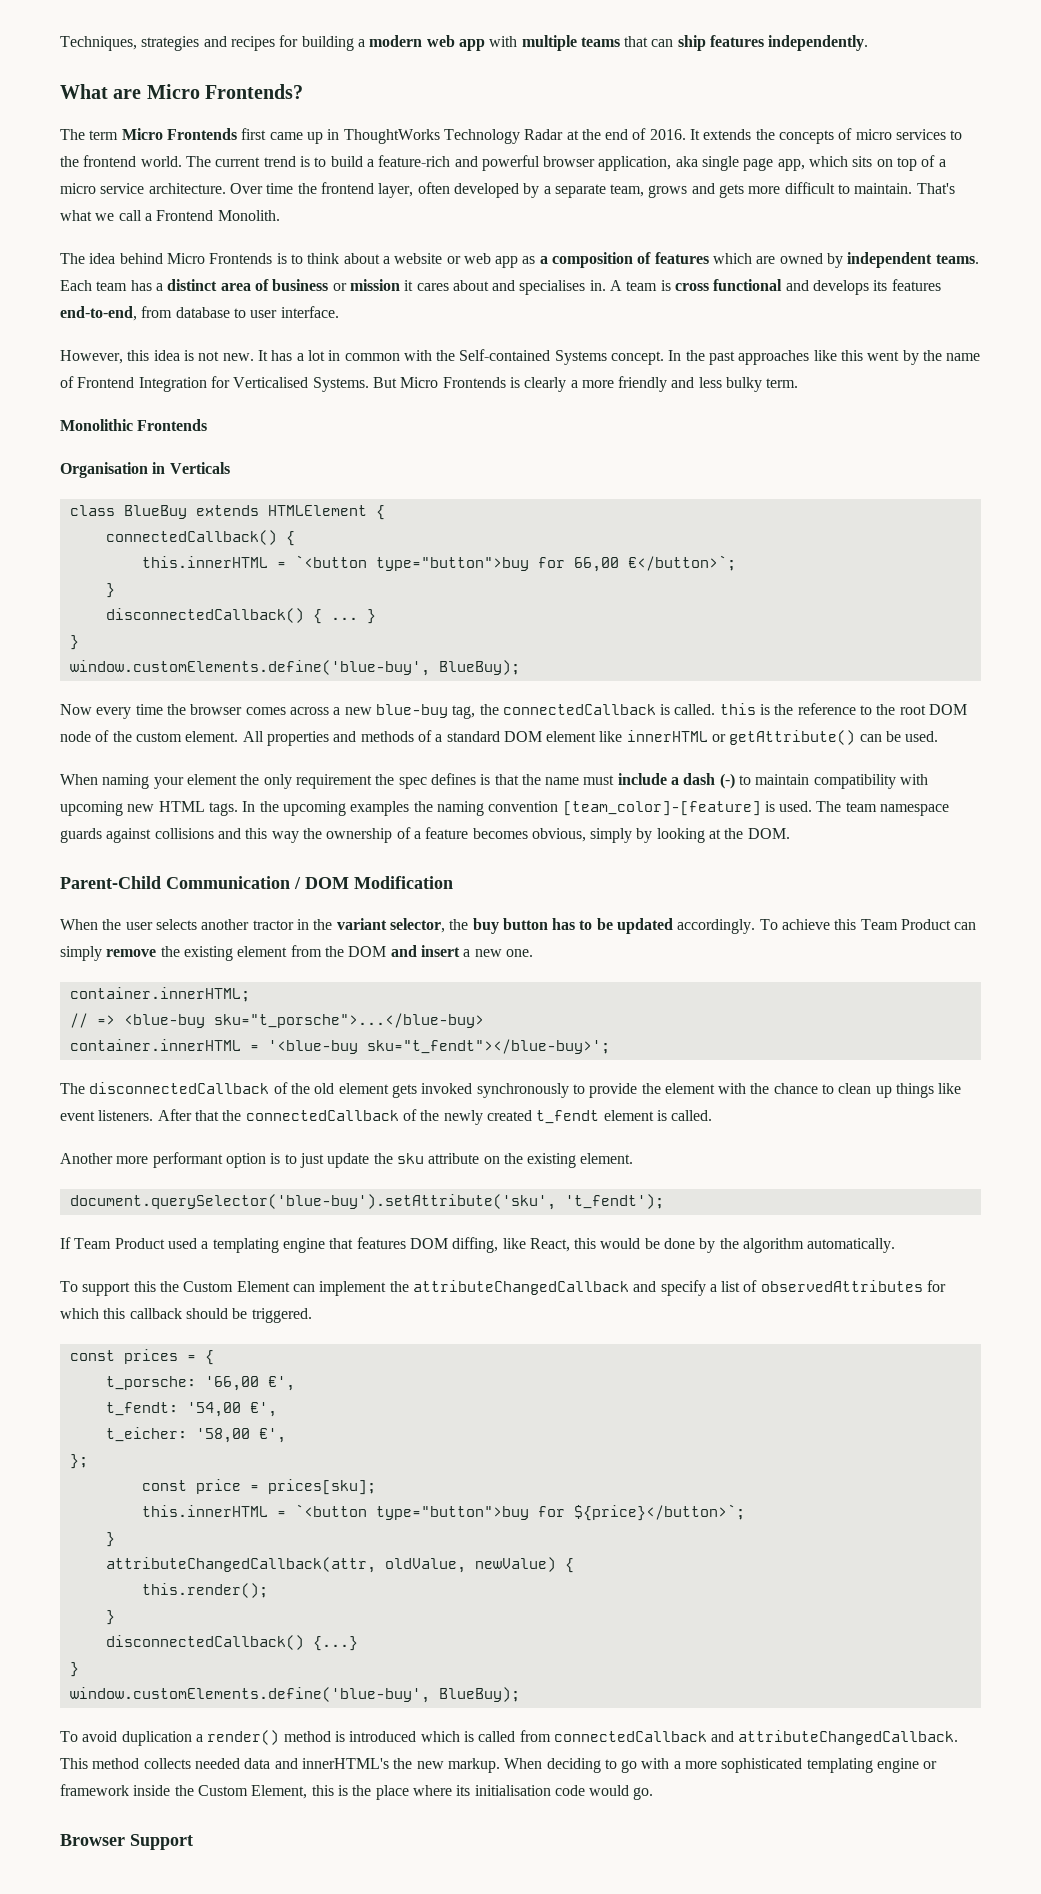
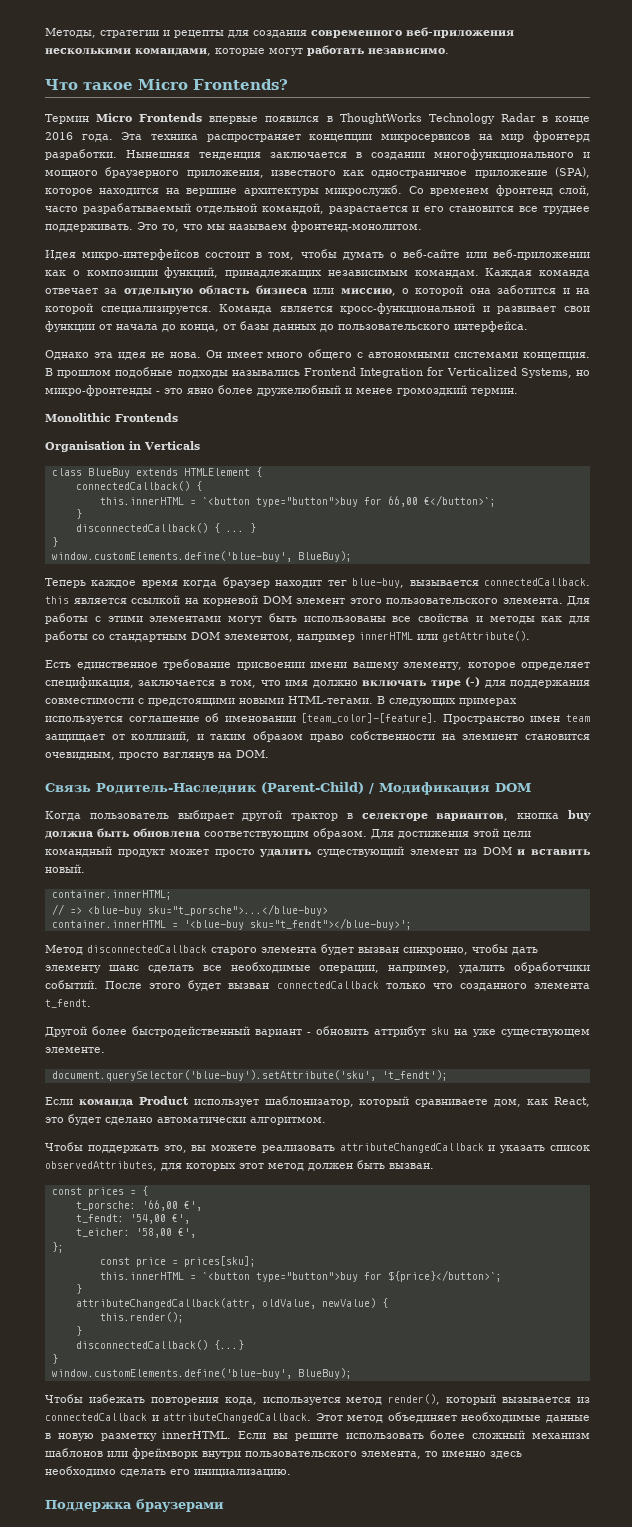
[60,35,869,51] [60,84,304,99] [60,128,963,144] [60,155,946,171] [60,182,955,198] [60,210,280,221] [60,252,979,268] [60,279,941,295] [60,306,339,321] [60,349,981,365] [60,376,799,392] Techniques, strategies and recipes for building a modern web app with multiple teams that can ship features independently. // What are Micro Frontends? // The term Micro Frontends first came up in ThoughtWorks Technology Radar at the end of 2016. It extends the concepts of micro services to the frontend world. The current trend is to build a feature-rich and powerful browser application, aka single page app, which sits on top of a micro service architecture. Over time the frontend layer, often developed by a separate team, grows and gets more difficult to maintain. That's what we call a Frontend Monolith. // The idea behind Micro Frontends is to think about a website or web app as a composition of features which are owned by independent teams. Each team has a distinct area of business or mission it cares about and specialises in. A team is cross functional and develops its features end-to-end, from database to user interface. // However, this idea is not new. It has a lot in common with the Self-contained Systems concept. In the past approaches like this went by the name of Frontend Integration for Verticalised Systems. But Micro Frontends is clearly a more friendly and less bulky term. -> [45,27,514,38] [45,45,449,56] [45,79,288,90] [45,113,591,124] [45,131,590,142] [45,149,590,160] [45,167,590,178] [45,185,591,196] [45,203,591,214] [45,221,422,232] [45,249,591,260] [45,267,590,278] [45,285,590,296] [45,303,590,314] [45,321,528,332] [45,349,590,360] [45,367,590,378] [45,385,518,396] Методы, стратегии и рецепты для создания современного веб-приложения несколькими командами, которые могут работать независимо. // Что такое Micro Frontends? // Термин Micro Frontends впервые появился в ThoughtWorks Technology Radar в конце 2016 года. Эта техника распространяет концепции микросервисов на мир фронтерд разработки. Нынешняя тенденция заключается в создании многофункционального и мощного браузерного приложения, известного как одностраничное приложение (SPA), которое находится на вершине архитектуры микрослужб. Со временем фронтенд слой, часто разрабатываемый отдельной командой, разрастается и его становится все труднее поддерживать. Это то, что мы называем фронтенд-монолитом. // Идея микро-интерфейсов состоит в том, чтобы думать о веб-сайте или веб-приложении как о композиции функций, принадлежащих независимым командам. Каждая команда отвечает за отдельную область бизнеса или миссию, о которой она заботится и на которой специализируется. Команда является кросс-функциональной и развивает свои функции от начала до конца, от базы данных до пользовательского интерфейса. // Однако эта идея не нова. Он имеет много общего с автономными системами концепция. В прошлом подобные подходы назывались Frontend Integration for Verticalized Systems, но микро-фронтенды - это явно более дружелюбный и менее громоздкий термин.
[60,703,968,719] [60,730,939,746] [60,773,929,789] [60,801,950,816] [60,827,790,843] [60,876,453,889] [60,918,977,934] [60,945,533,961] Now every time the browser comes across a new blue-buy tag, the connectedCallback is called. this is the reference to the root DOM node of the custom element. All properties and methods of a standard DOM element like innerHTML or getAttribute() can be used. // When naming your element the only requirement the spec defines is that the name must include a dash (-) to maintain compatibility with upcoming new HTML tags. In the upcoming examples the naming convention [team_color]-[feature] is used. The team namespace guards against collisions and this way the ownership of a feature becomes obvious, simply by looking at the DOM. // Parent-Child Communication / DOM Modification // When the user selects another tractor in the variant selector, the buy button has to be updated accordingly. To achieve this Team Product can simply remove the existing element from the DOM and insert a new one. -> [45,577,591,588] [45,595,590,606] [45,613,590,624] [45,631,530,642] [45,659,590,670] [45,677,590,688] [45,696,517,706] [45,713,590,724] [45,731,591,742] [45,750,269,760] [45,782,531,795] [45,810,591,821] [45,828,531,839] [45,846,592,857] [45,864,85,873] Теперь каждое время когда браузер находит тег blue-buy, вызывается connectedCallback. this является ссылкой на корневой DOM элемент этого пользовательского элемента. Для работы с этими элементами могут быть использованы все свойства и методы как для работы со стандартным DOM элементом, например innerHTML или getAttribute(). // Есть единственное требование присвоении имени вашему элементу, которое определяет спецификация, заключается в том, что имя должно включать тире (-) для поддержания совместимости с предстоящими новыми HTML-тегами. В следующих примерах используется соглашение об именовании [team_color]-[feature]. Пространство имен team защищает от коллизий, и таким образом право собственности на элемиент становится очевидным, просто взглянув на DOM. // Связь Родитель-Наследник (Parent-Child) / Модификация DOM // Когда пользователь выбирает другой трактор в селекторе вариантов, кнопка buy должна быть обновлена соответствующим образом. Для достижения этой цели командный продукт может просто удалить существующий элемент из DOM и вставить новый.
[60,1082,962,1098] [60,1109,713,1125] [60,1152,634,1168] [69,1194,664,1210] [60,1237,896,1253] [60,1280,947,1296] [60,1308,312,1323] The disconnectedCallback of the old element gets invoked synchronously to provide the element with the chance to clean up things like event listeners. After that the connectedCallback of the newly created t_fendt element is called. // Another more performant option is to just update the sku attribute on the existing element. // document.querySelector('blue-buy').setAttribute('sku', 't_fendt'); // If Team Product used a templating engine that features DOM diffing, like React, this would be done by the algorithm automatically. // To support this the Custom Element can implement the attributeChangedCallback and specify a list of observedAttributes for which this callback should be triggered. -> [45,944,538,955] [45,962,590,973] [45,980,590,991] [45,999,91,1008] [45,1026,590,1037] [45,1047,105,1053] [51,1070,448,1081] [45,1096,591,1107] [45,1114,326,1125] [45,1142,590,1153] [45,1160,434,1171] Метод disconnectedCallback старого элемента будет вызван синхронно, чтобы дать элементу шанс сделать все необходимые операции, например, удалить обработчики событий. После этого будет вызван connectedCallback только что созданного элемента t_fendt. // Другой более быстродейственный вариант - обновить аттрибут sku на уже существующем элементе. // document.querySelector('blue-buy').setAttribute('sku', 't_fendt'); // Если команда Product использует шаблонизатор, который сравниваете дом, как React, это будет сделано автоматически алгоритмом. // Чтобы поддержать это, вы можете реализовать attributeChangedCallback и указать список observedAttributes, для которых этот метод должен быть вызван.
[60,1730,959,1746] [60,1758,938,1773] [60,1784,654,1800] [60,1834,193,1850] To avoid duplication a render() method is introduced which is called from connectedCallback and attributeChangedCallback. This method collects needed data and innerHTML's the new markup. When deciding to go with a more sophisticated templating engine or framework inside the Custom Element, this is the place where its initialisation code would go. // Browser Support -> [45,1394,591,1405] [45,1412,590,1423] [45,1430,590,1441] [45,1448,522,1459] [45,1466,291,1477] [45,1498,224,1512] Чтобы избежать повторения кода, используется метод render(), который вызывается из connectedCallback и attributeChangedCallback. Этот метод объединяет необходимые данные в новую разметку innerHTML. Если вы решите использовать более сложный механизм шаблонов или фреймворк внутри пользовательского элемента, то именно здесь необходимо сделать его инициализацию. // Поддержка браузерами

